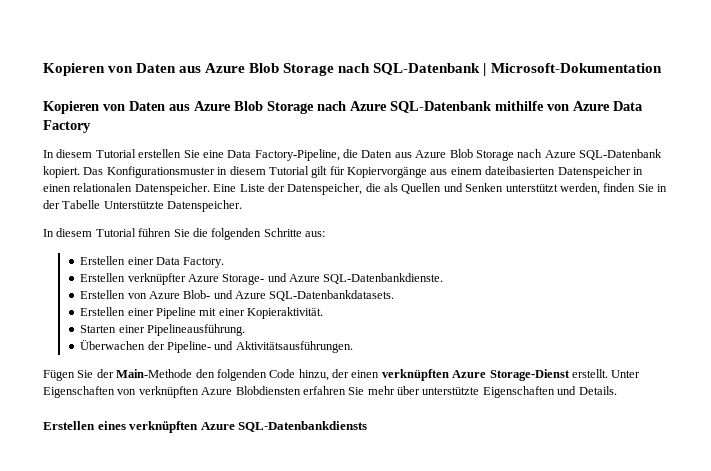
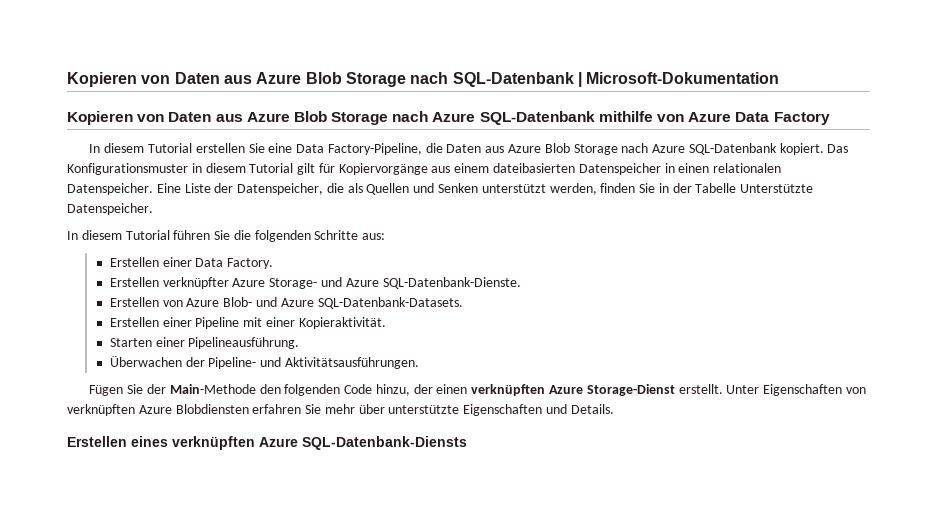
[323,273,444,284] SQL-Datenbankdienste. -> [382,277,521,289] SQL-Datenbank-Dienste.
[269,290,395,301] SQL-Datenbankdatasets. -> [317,297,463,309] SQL-Datenbank-Datasets.
[238,421,368,432] SQL-Datenbankdiensts -> [302,436,467,450] SQL-Datenbank-Diensts

